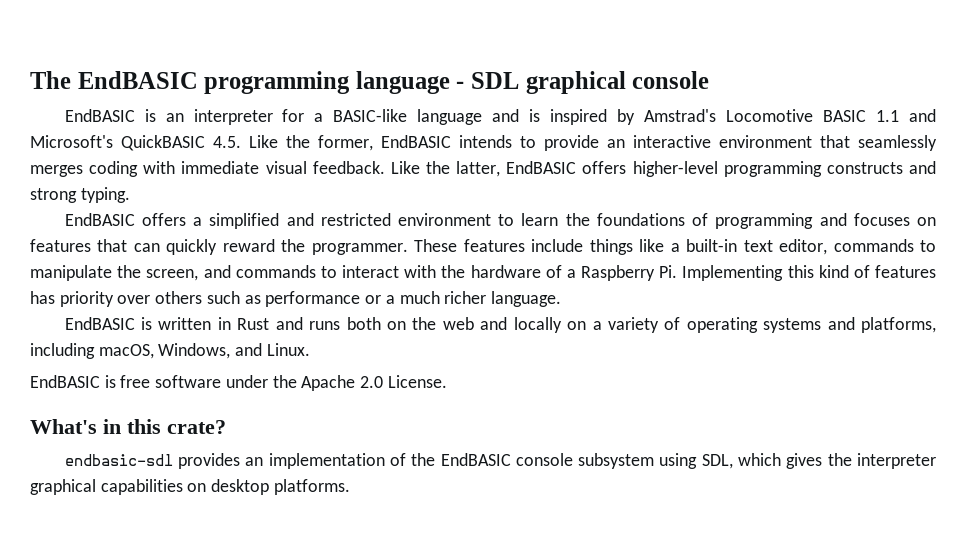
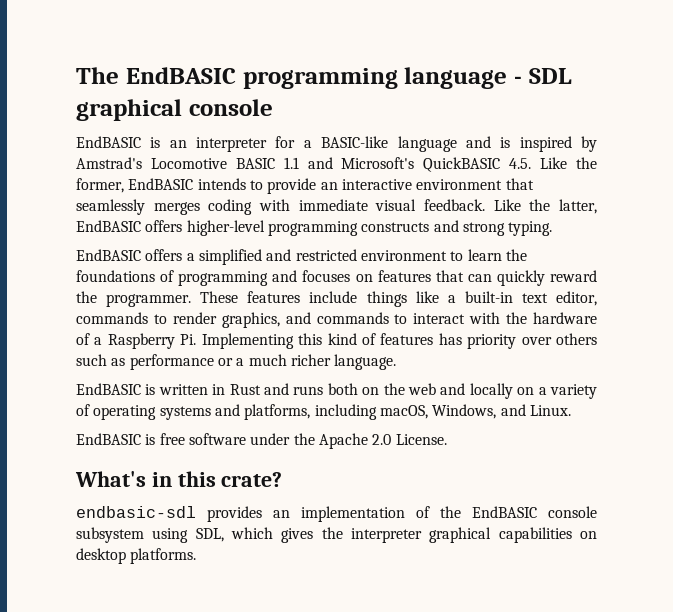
[30,265,199,281] manipulate the screen, -> [172,312,280,328] render graphics,

